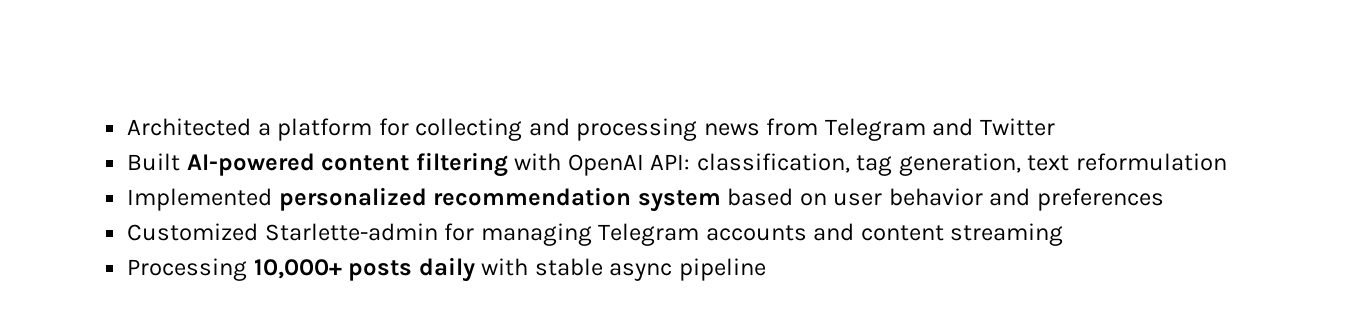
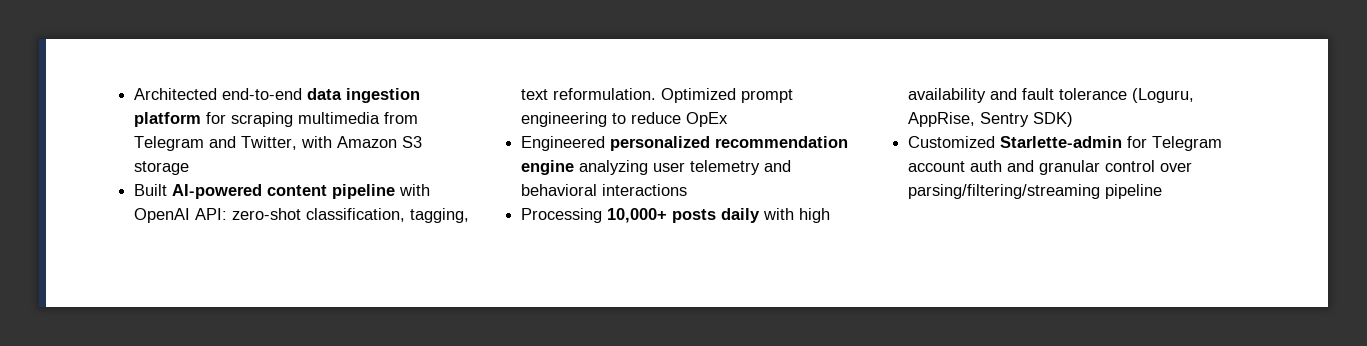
[257,118,1055,141] a platform for collecting and processing news from Telegram and Twitter -> [222,88,421,103] [134,112,419,127] [134,136,423,151] [134,161,190,175] end-to-end data ingestion platform for scraping multimedia from Telegram and Twitter, with Amazon S3 storage
[415,152,508,177] filtering -> [332,184,396,199] pipeline
[696,153,1227,176] [127,187,1164,212] [127,223,1064,246] classification, tag generation, text reformulation // Implemented personalized recommendation system based on user behavior and preferences // Customized Starlette-admin for managing Telegram accounts and content streaming -> [232,208,470,223] [521,88,794,103] [521,112,729,127] [521,136,849,151] [521,160,792,175] [521,184,688,196] zero-shot classification, tagging, text reformulation. Optimized prompt engineering to reduce OpEx // Engineered personalized recommendation engine analyzing user telemetry and behavioral interactions
[534,258,673,281] stable async -> [799,208,831,223] [908,88,1195,103] [908,112,1074,127] [908,136,1223,151] [908,160,1193,175] [908,184,1101,199] high availability and fault tolerance (Loguru, AppRise, Sentry SDK) // Customized Starlette-admin for Telegram account auth and granular control over parsing/filtering/streaming

